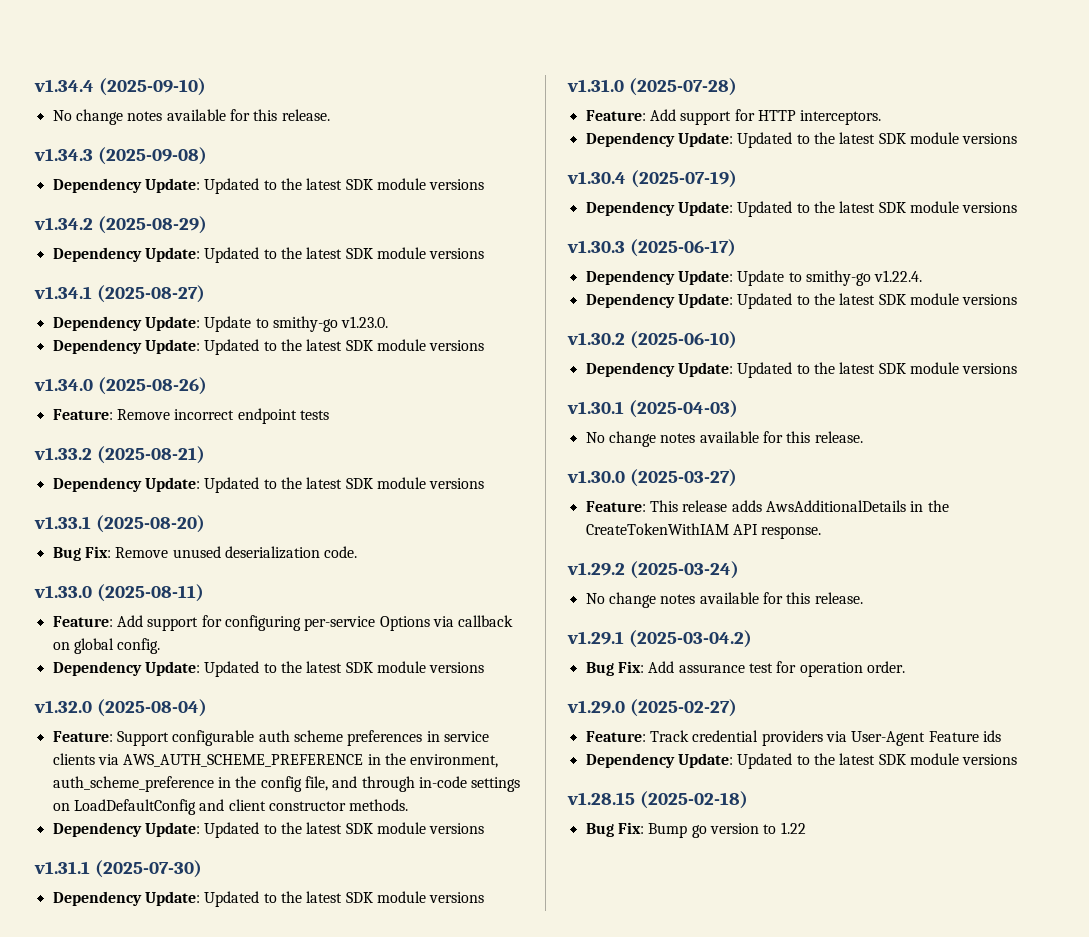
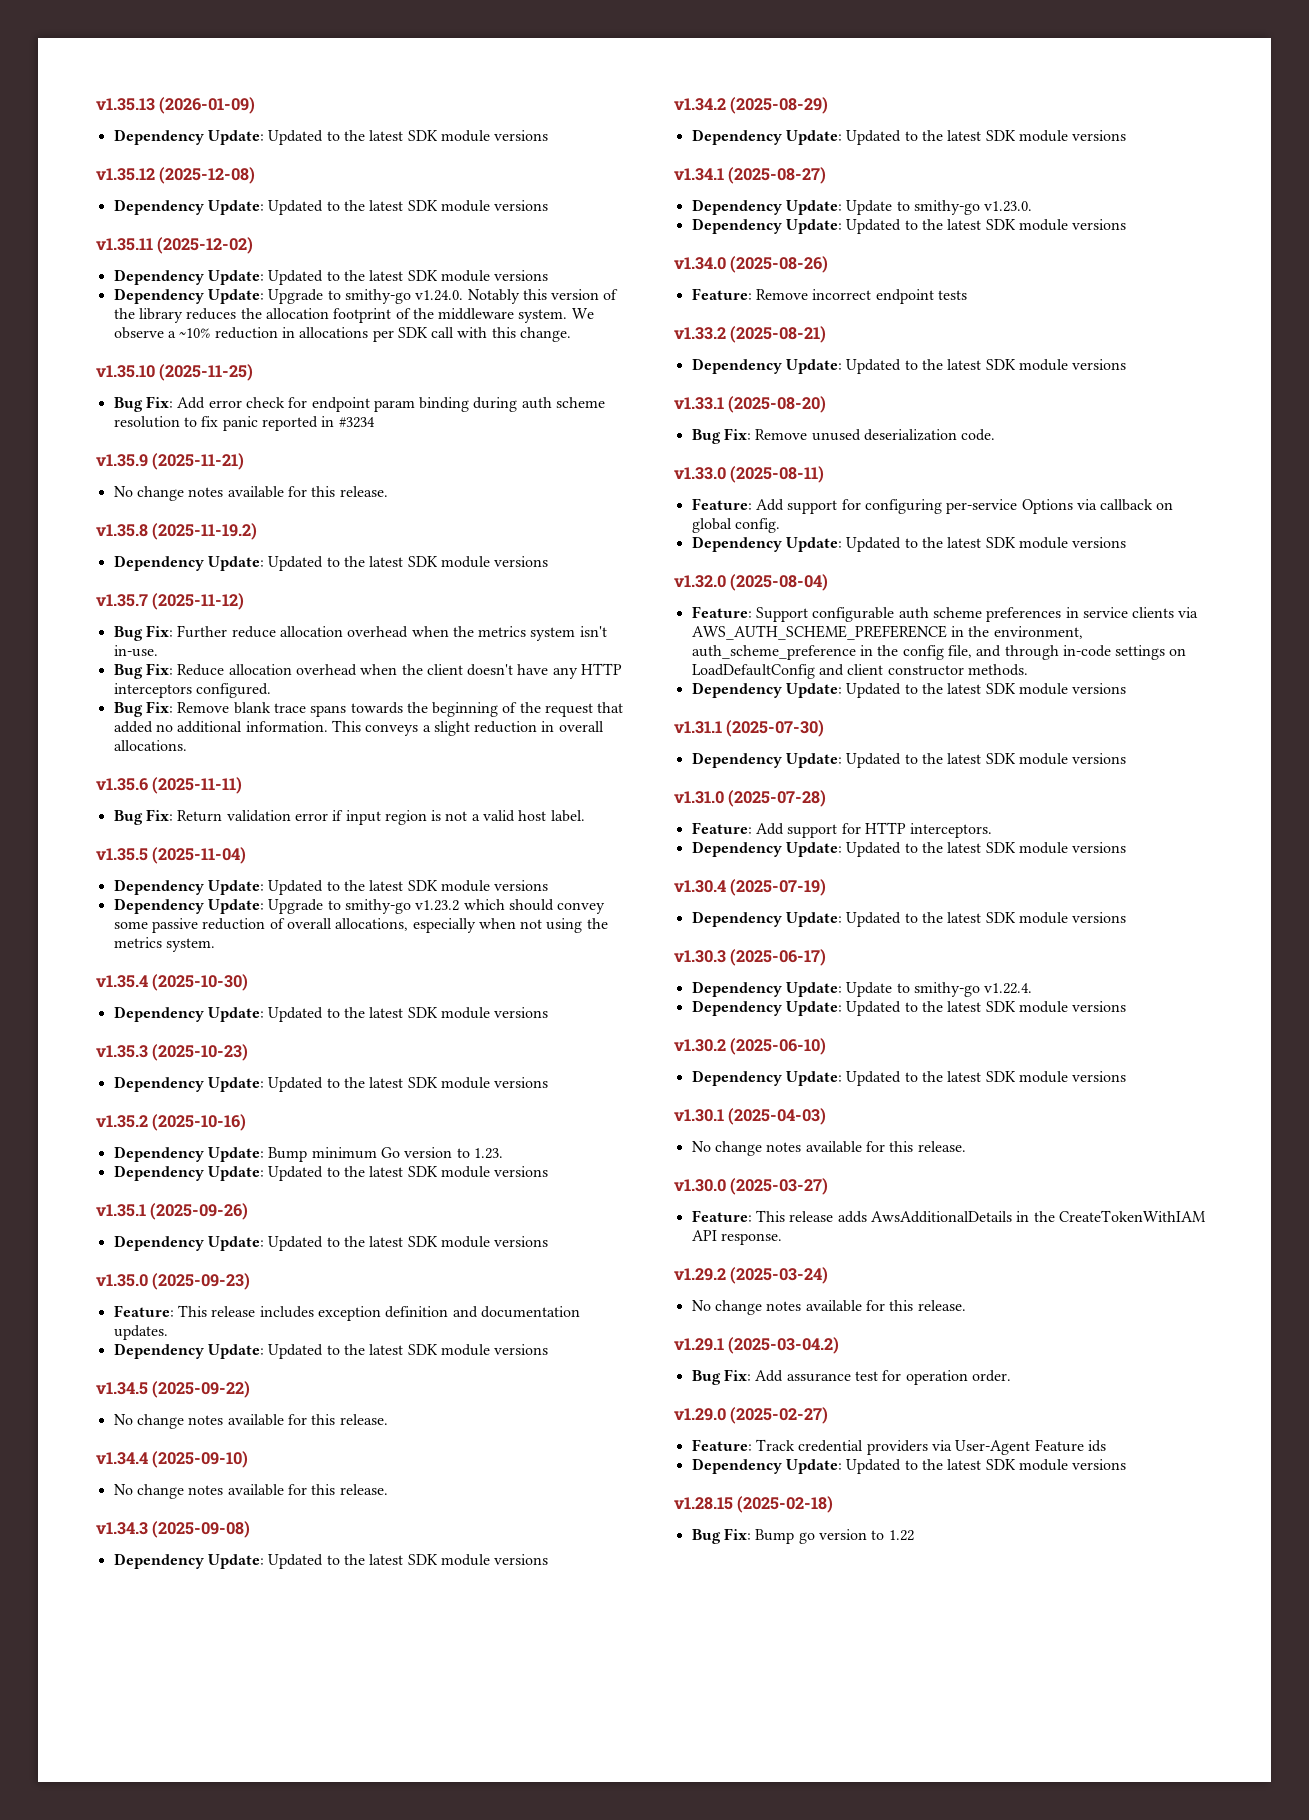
(34, 85) none -> [96,97,256,114] [113,129,549,145] [96,167,256,184] [113,199,549,215] [96,237,254,254] [113,269,549,285] [113,288,619,304] [113,308,594,323] [113,327,572,342] [96,364,254,381] [113,396,606,412] [113,416,375,431] [96,453,245,470] [113,486,388,501] [96,523,258,540] [113,555,549,571] [96,593,245,610] [113,625,607,641] [113,645,158,657] [113,663,623,679] [113,683,271,698] [113,701,624,717] [113,720,604,736] [113,740,187,751] [96,777,243,794] [113,809,585,825] [96,847,247,864] [113,879,549,895] [113,898,606,914] [113,918,608,933] [113,937,215,952] [96,974,249,991] [113,1006,549,1022] [96,1044,249,1061] [113,1076,549,1092] [96,1114,247,1131] [113,1146,503,1162] [113,1165,549,1181] [96,1203,249,1220] [113,1235,549,1251] [96,1273,251,1290] [113,1305,580,1321] [113,1325,168,1340] [113,1343,549,1359] [96,1381,251,1398] [113,1414,388,1429] v1.35.13 (2026-01-09) // Dependency Update: Updated to the latest SDK module versions // v1.35.12 (2025-12-08) // Dependency Update: Updated to the latest SDK module versions // v1.35.11 (2025-12-02) // Dependency Update: Updated to the latest SDK module versions // Dependency Update: Upgrade to smithy-go v1.24.0. Notably this version of the library reduces the allocation footprint of the middleware system. We observe a ~10% reduction in allocations per SDK call with this change. // v1.35.10 (2025-11-25) // Bug Fix: Add error check for endpoint param binding during auth scheme resolution to fix panic reported in #3234 // v1.35.9 (2025-11-21) // No change notes available for this release. // v1.35.8 (2025-11-19.2) // Dependency Update: Updated to the latest SDK module versions // v1.35.7 (2025-11-12) // Bug Fix: Further reduce allocation overhead when the metrics system isn't in-use. // Bug Fix: Reduce allocation overhead when the client doesn't have any HTTP interceptors configured. // Bug Fix: Remove blank trace spans towards the beginning of the request that added no additional information. This conveys a slight reduction in overall allocations. // v1.35.6 (2025-11-11) // Bug Fix: Return validation error if input region is not a valid host label. // v1.35.5 (2025-11-04) // Dependency Update: Updated to the latest SDK module versions // Dependency Update: Upgrade to smithy-go v1.23.2 which should convey some passive reduction of overall allocations, especially when not using the metrics system. // v1.35.4 (2025-10-30) // Dependency Update: Updated to the latest SDK module versions // v1.35.3 (2025-10-23) // Dependency Update: Updated to the latest SDK module versions // v1.35.2 (2025-10-16) // Dependency Update: Bump minimum Go version to 1.23. // Dependency Update: Updated to the latest SDK module versions // v1.35.1 (2025-09-26) // Dependency Update: Updated to the latest SDK module versions // v1.35.0 (2025-09-23) // Feature: This release includes exception definition and documentation updates. // Dependency Update: Updated to the latest SDK module versions // v1.34.5 (2025-09-22) // No change notes available for this release. //

